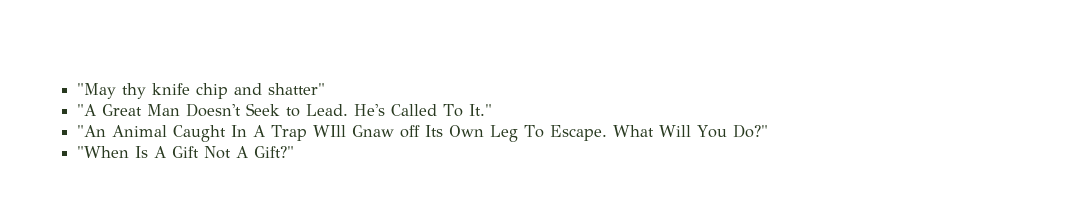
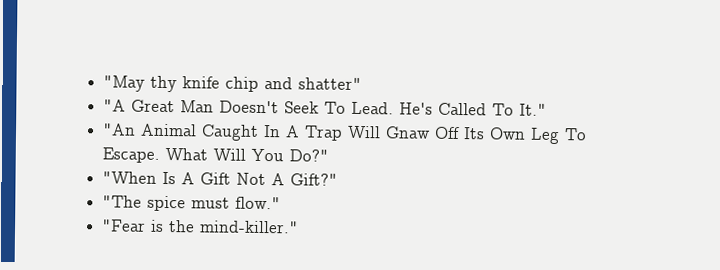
[286,107,301,117] to -> [324,101,347,114] To
[313,125,421,138] WIll Gnaw off -> [347,125,461,140] Will Gnaw Off
(295, 152) none -> [102,195,282,212] [101,219,300,234] // "The spice must flow." // "Fear is the mind-killer."

